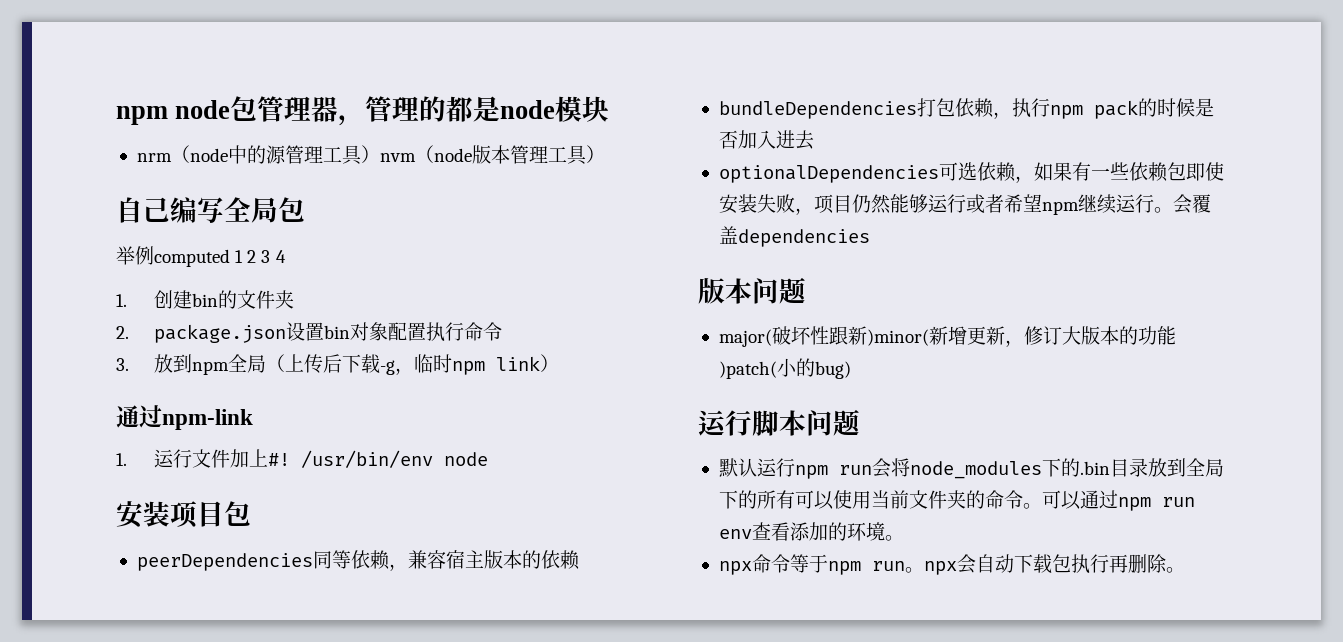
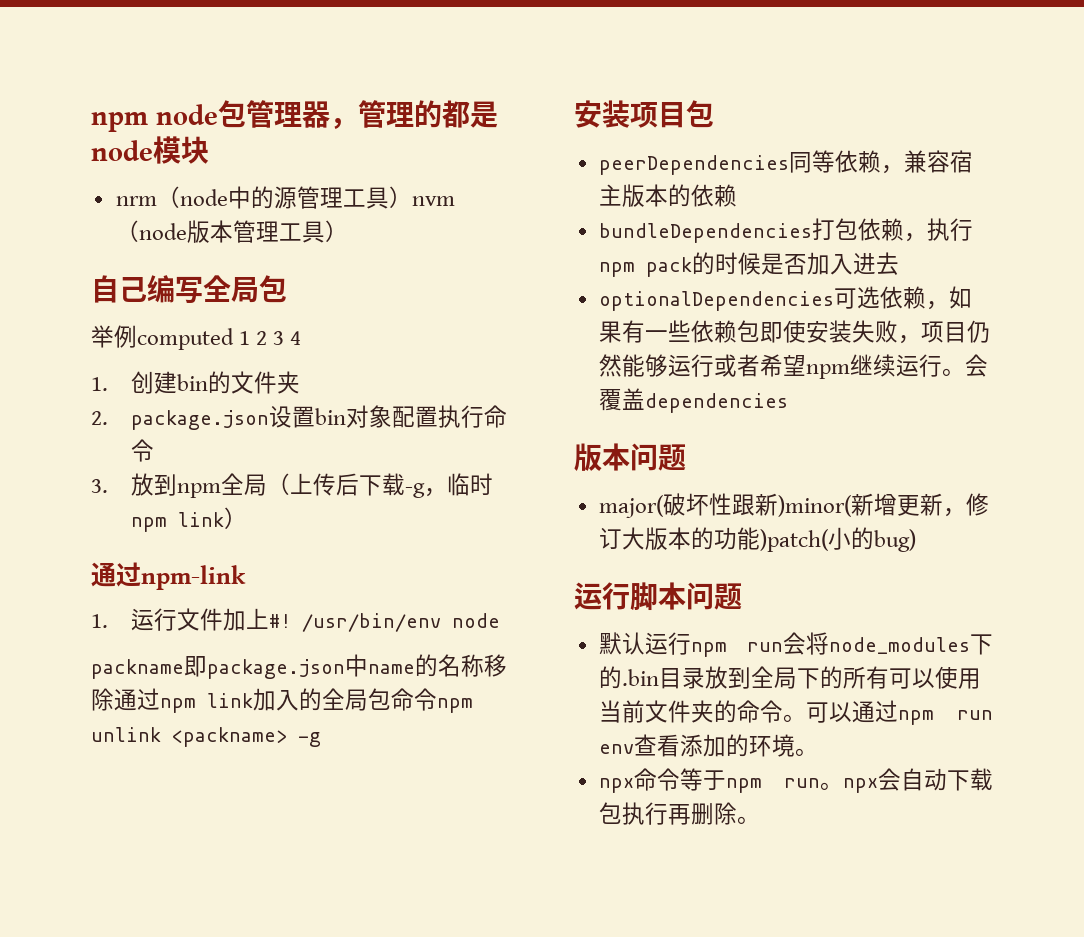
(488, 459) none -> [91,654,507,679] [91,688,473,713] [91,727,321,747] // packname即package.json中name的名称移除通过npm link加入的全局包命令npm unlink <packname> -g

